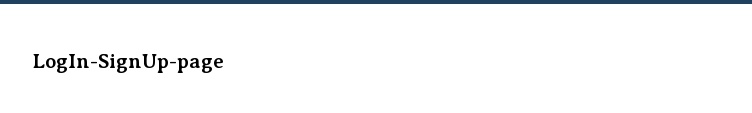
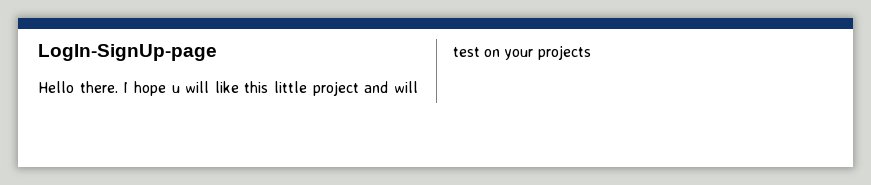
(224, 63) none -> [38,81,418,96] [453,45,591,60] // Hello there. I hope u will like this little project and will test on your projects

